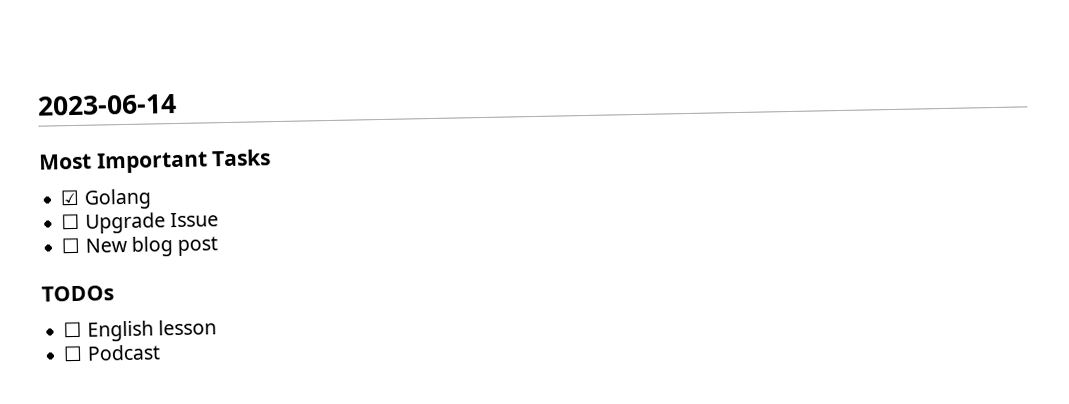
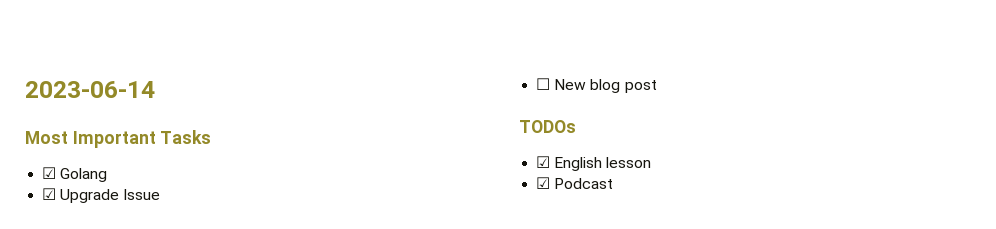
[61,213,81,230] ☐ -> [42,188,57,200] ☑
[63,321,83,338] ☐ -> [536,156,551,168] ☑
[63,345,84,362] ☐ -> [536,177,551,189] ☑

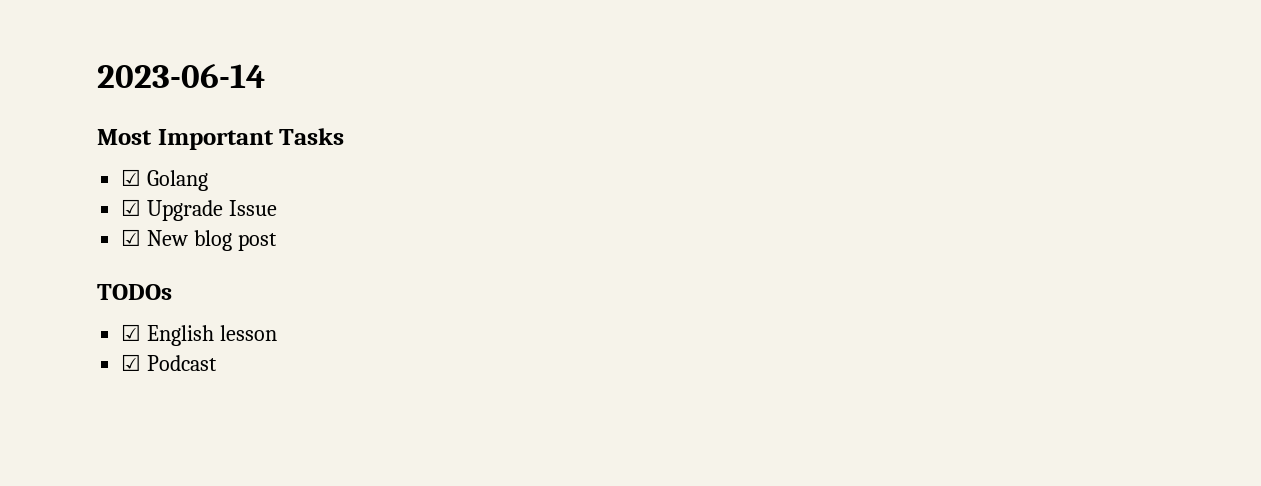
[536,78,551,90] ☐ -> [121,229,142,246] ☑

